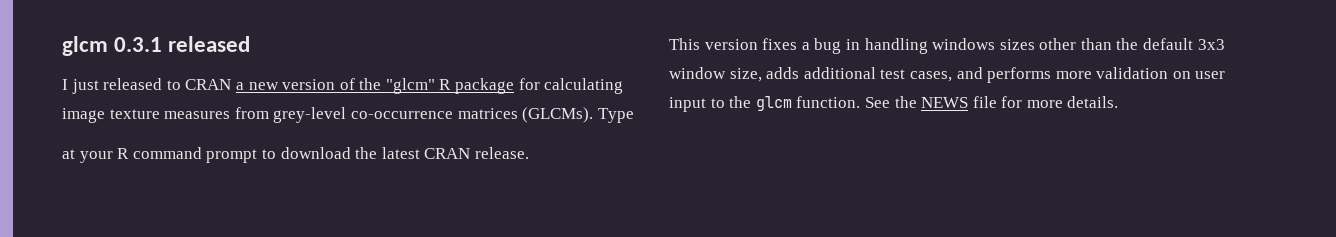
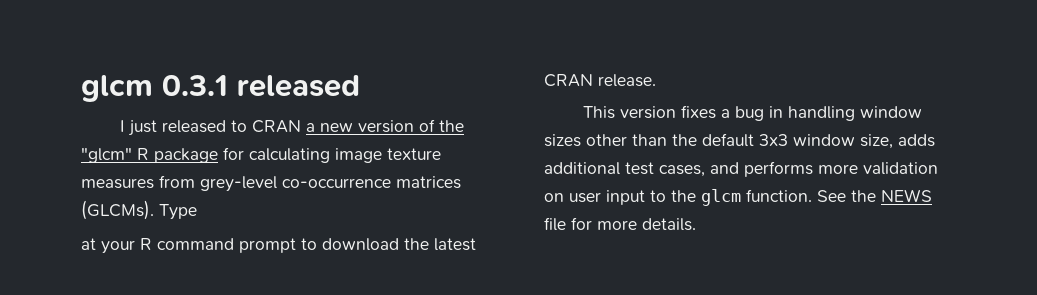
[932,38,996,50] windows -> [859,106,922,118] window

